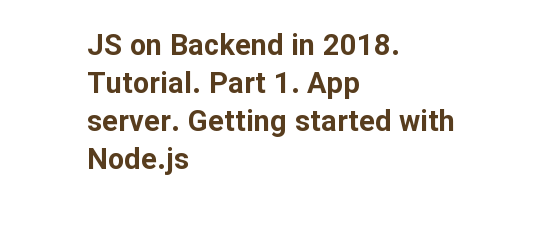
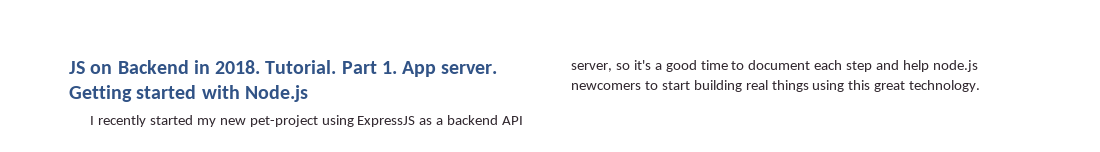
(189, 161) none -> [90,115,524,127] [571,60,978,72] [571,80,981,92] // I recently started my new pet-project using ExpressJS as a backend API server, so it's a good time to document each step and help node.js newcomers to start building real things using this great technology.

